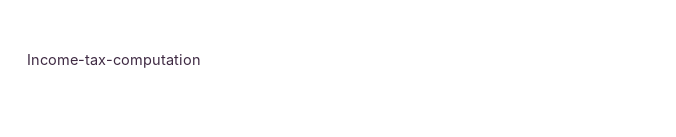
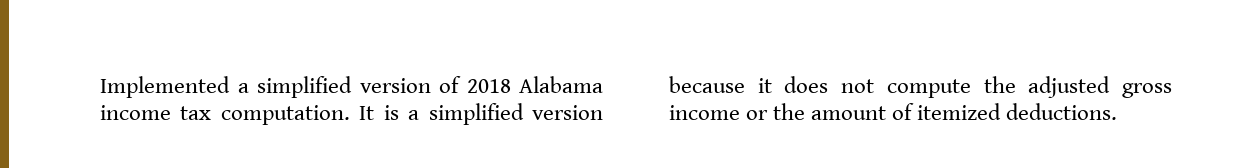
[27,54,201,68] Income-tax-computation -> [100,76,603,98] [100,103,603,125] [669,76,1172,98] [669,103,1118,120] Implemented a simplified version of 2018 Alabama income tax computation. It is a simplified version because it does not compute the adjusted gross income or the amount of itemized deductions.

